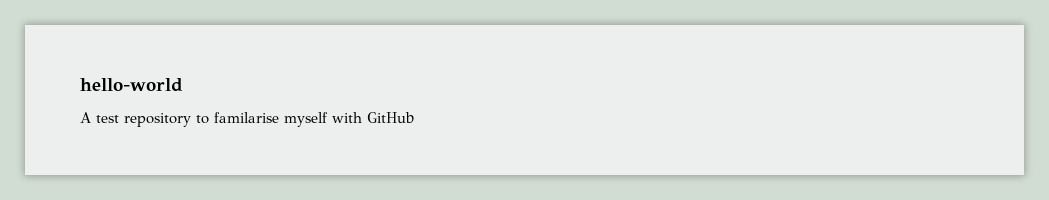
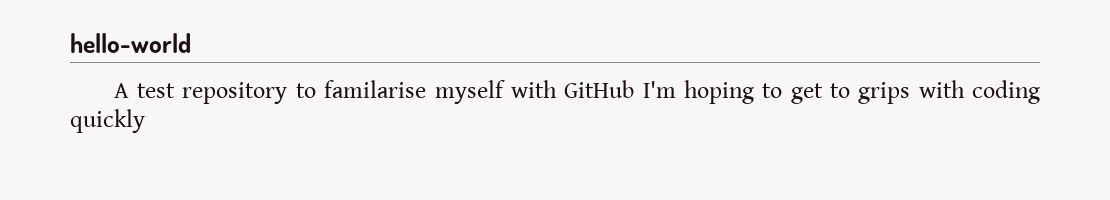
(414, 117) none -> [642,80,1041,104] [70,109,145,133] I'm hoping to get to grips with coding quickly

